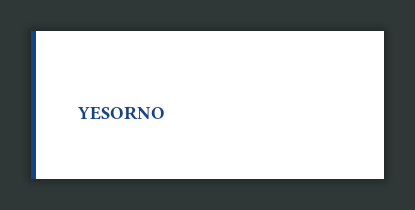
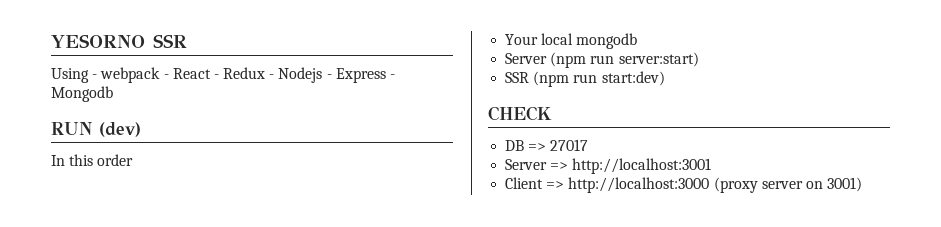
(165, 113) none -> [153,34,187,48] [51,67,396,83] [51,86,113,102] [51,122,141,137] [51,154,134,166] [505,33,638,49] [505,52,699,68] [505,71,665,87] [488,106,552,121] [505,139,589,151] [505,158,712,174] [505,177,863,193] SSR // Using - webpack - React - Redux - Nodejs - Express - Mongodb // RUN (dev) // In this order // Your local mongodb // Server (npm run server:start) // SSR (npm run start:dev) // CHECK // DB => 27017 // Server => http://localhost:3001 // Client => http://localhost:3000 (proxy server on 3001)

